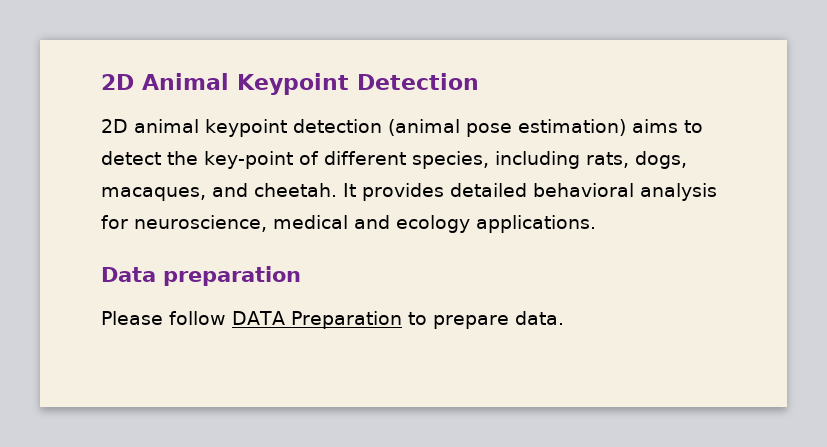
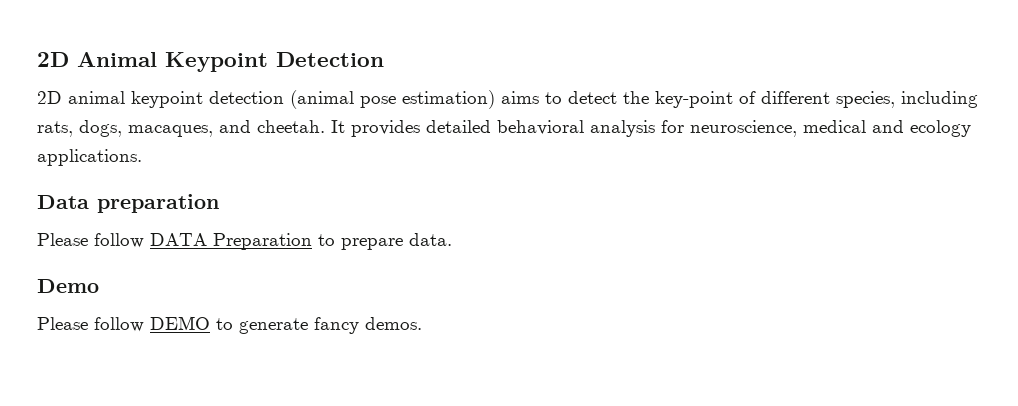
(564, 318) none -> [37,279,99,293] [37,316,422,334] // Demo // Please follow DEMO to generate fancy demos.

